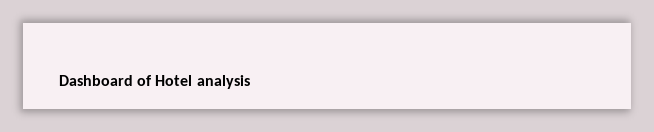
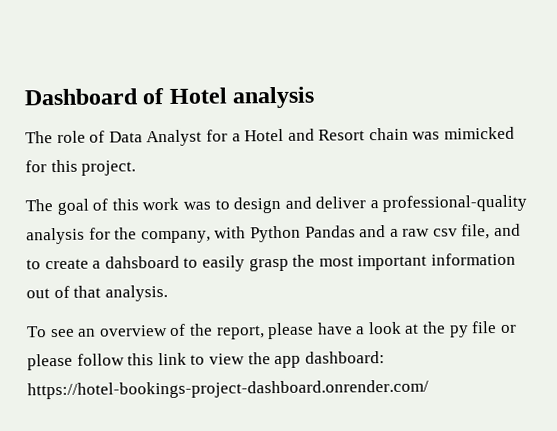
(250, 82) none -> [25,126,516,147] [25,159,137,176] [25,194,528,216] [26,223,522,245] [26,252,516,272] [26,285,168,302] [26,321,517,340] [27,351,385,371] [27,379,429,400] // The role of Data Analyst for a Hotel and Resort chain was mimicked for this project. // The goal of this work was to design and deliver a professional-quality analysis for the company, with Python Pandas and a raw csv file, and to create a dahsboard to easily grasp the most important information out of that analysis. // To see an overview of the report, please have a look at the py file or please follow this link to view the app dashboard: https://hotel-bookings-project-dashboard.onrender.com/

